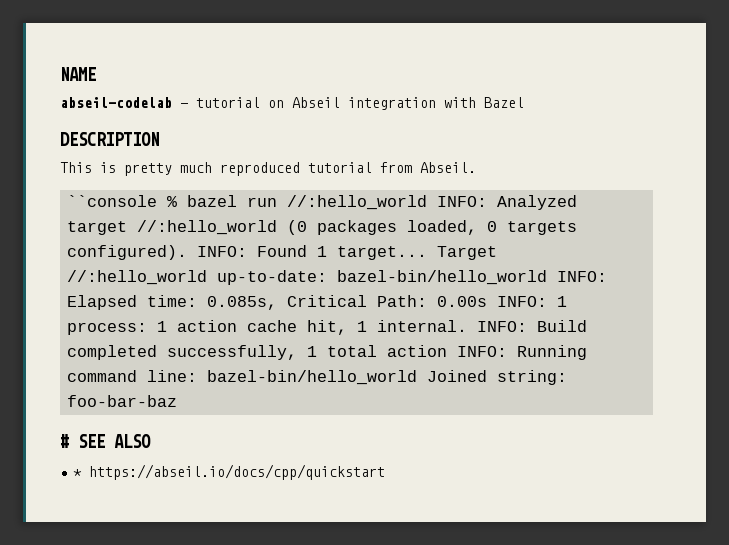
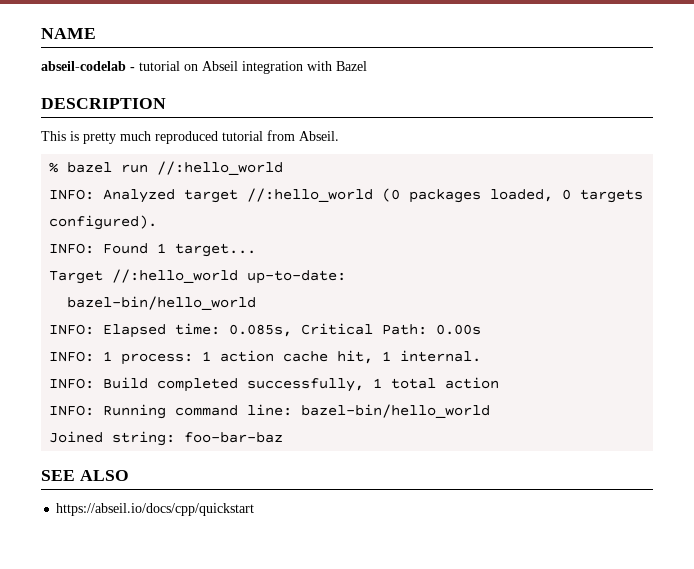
[67,195,158,207] ``console -> (339, 136) none
(428, 202) none -> (284, 168) //
(188, 252) none -> (158, 222) //
(428, 253) none -> (257, 250) //
[337,270,548,285] bazel-bin/hello_world -> [67,296,257,310] // bazel-bin/hello_world //
(488, 301) none -> (482, 329) //
(468, 326) none -> (482, 356) //
(448, 351) none -> (500, 383) //
(418, 377) none -> (491, 411) //
[60,434,69,448] # -> (284, 437) none
[73,469,83,477] * -> (129, 475) none

